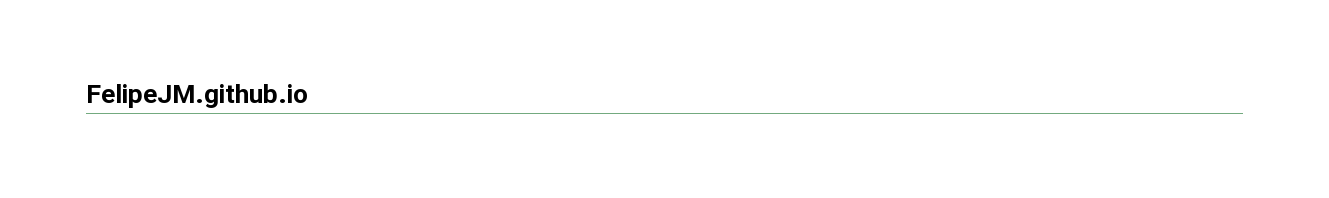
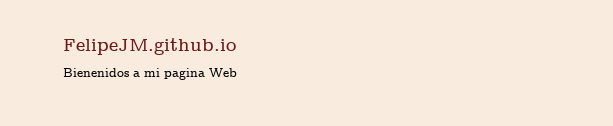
(308, 96) none -> [63,68,237,80] // Bienenidos a mi pagina Web

